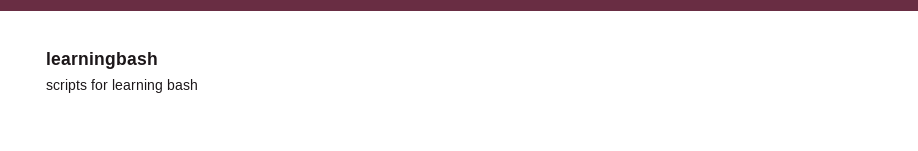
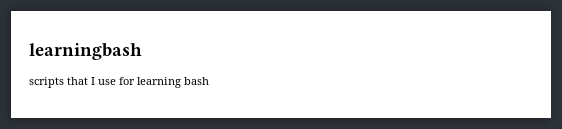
(87, 86) none -> [67,77,116,85] that I use

